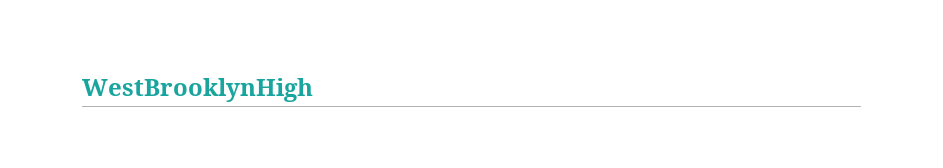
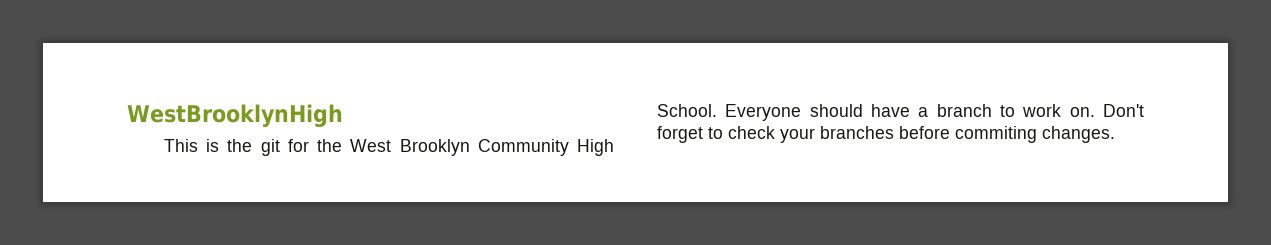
(313, 90) none -> [164,139,614,156] [657,104,1144,121] [657,126,1115,143] // This is the git for the West Brooklyn Community High School. Everyone should have a branch to work on. Don't forget to check your branches before commiting changes.

